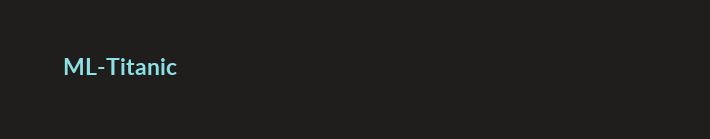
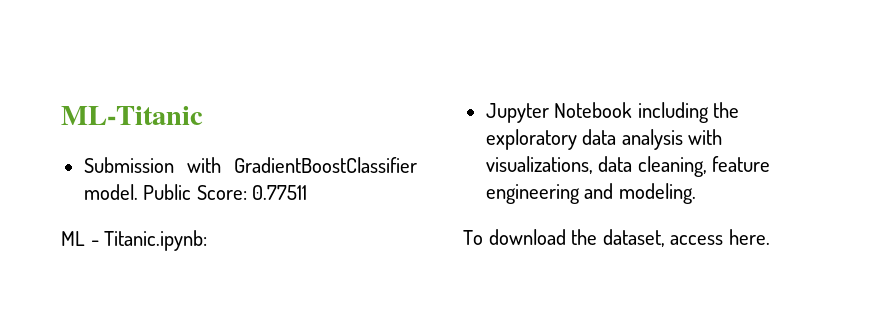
(177, 66) none -> [83,157,417,173] [83,184,308,200] [61,230,208,251] [485,102,740,123] [485,129,723,150] [485,156,771,177] [485,183,696,204] [463,229,770,247] // Submission with GradientBoostClassifier model. Public Score: 0.77511 // ML - Titanic.ipynb: // Jupyter Notebook including the exploratory data analysis with visualizations, data cleaning, feature engineering and modeling. // To download the dataset, access here.

